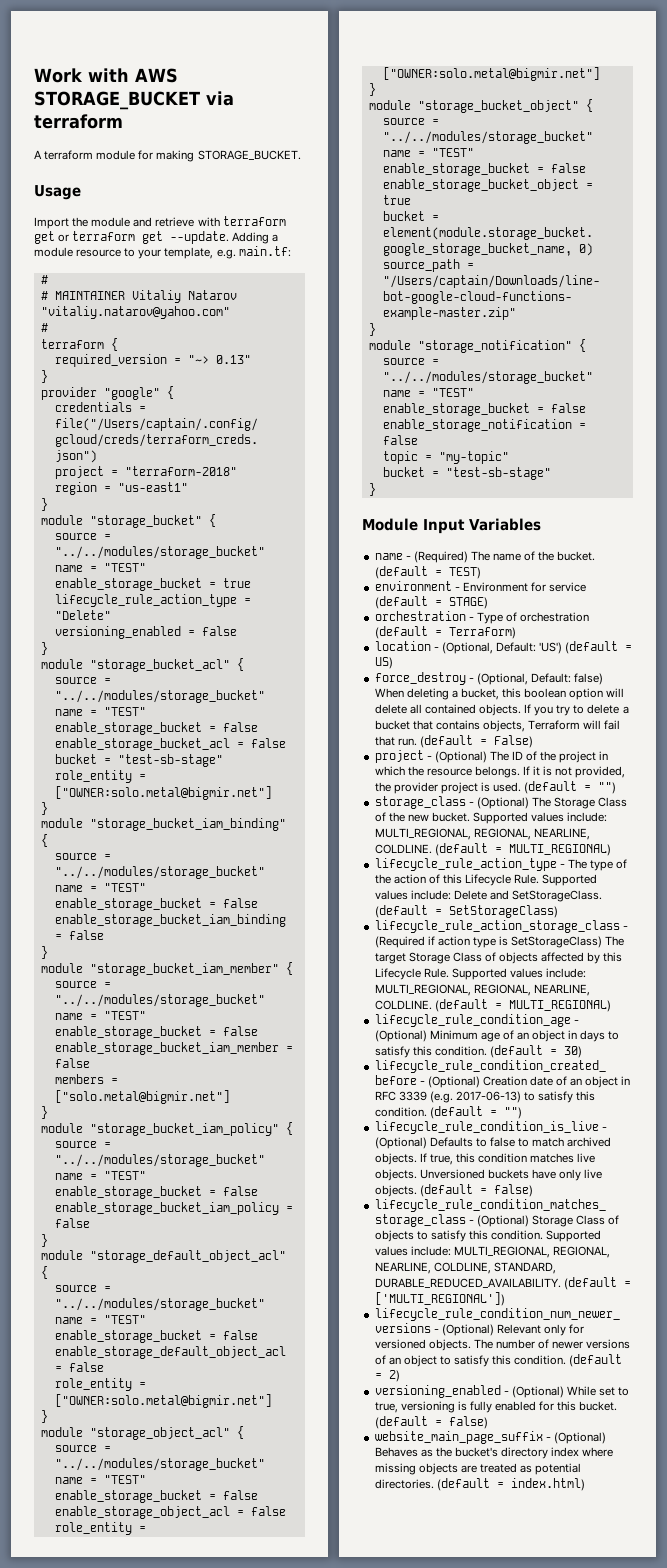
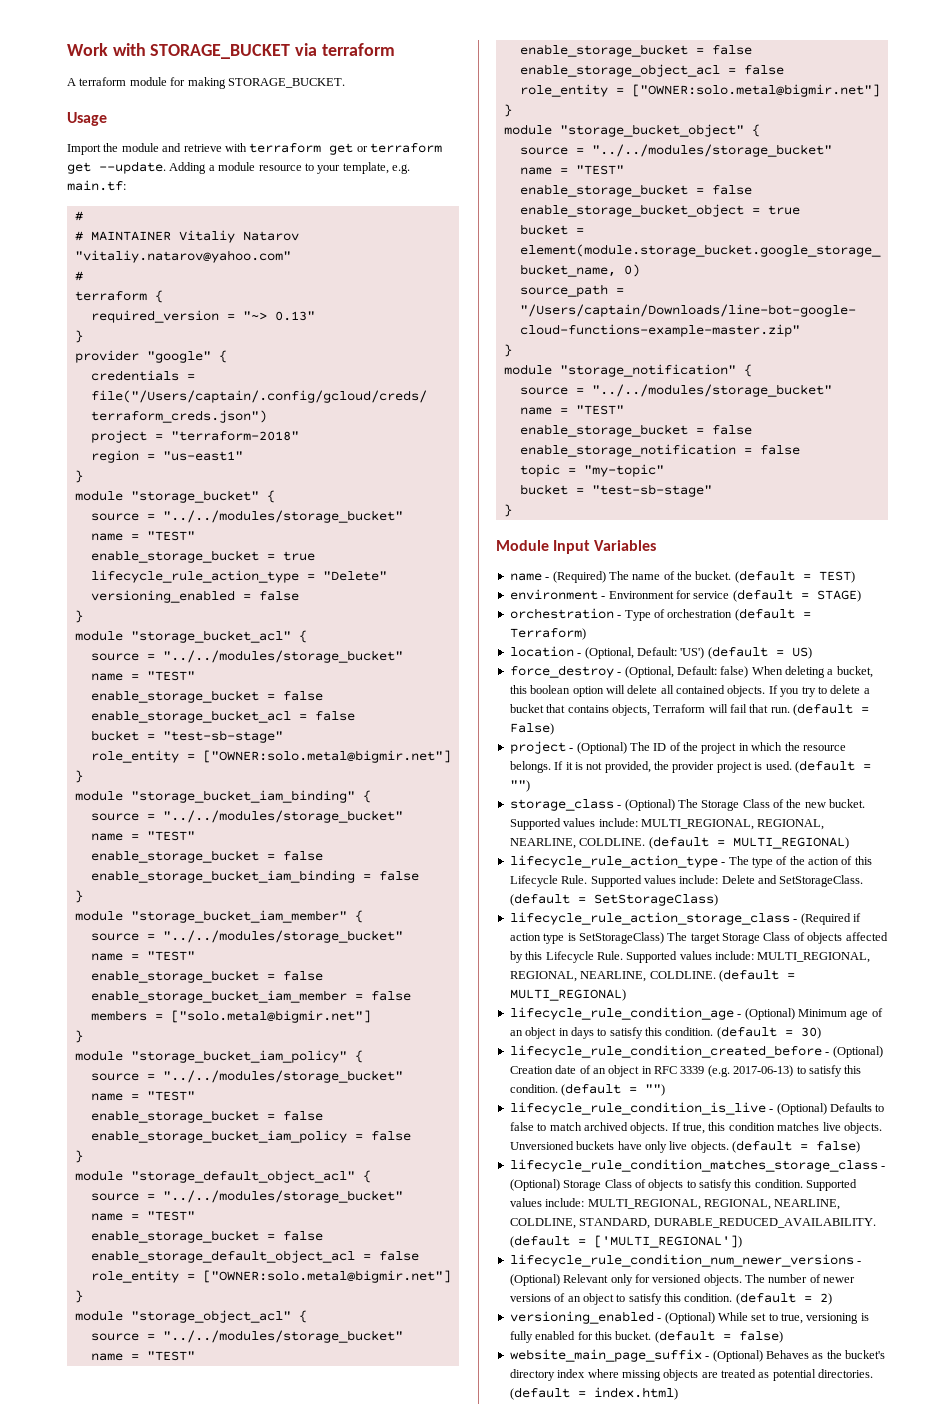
[135,68,178,83] AWS -> (146, 49) none

